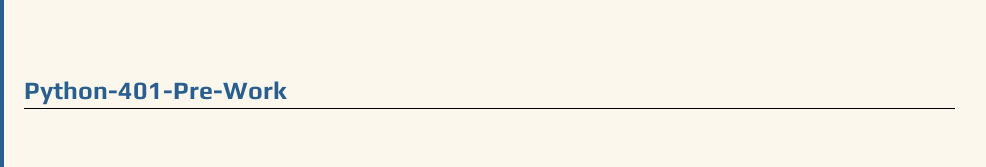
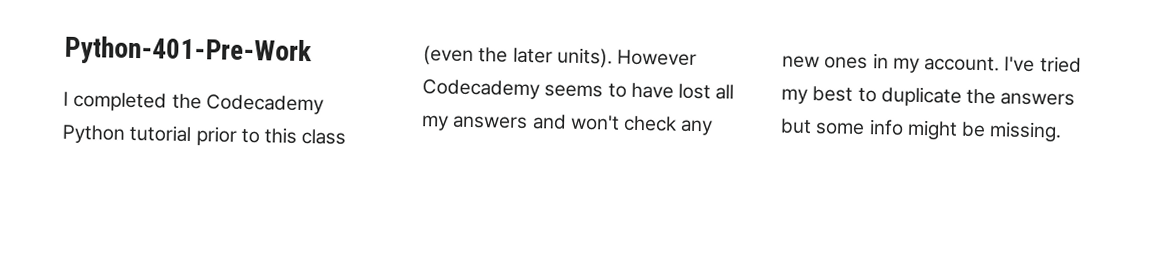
(287, 93) none -> [63,91,324,115] [62,124,347,146] [423,45,698,68] [422,79,735,100] [421,114,714,136] [782,53,1082,73] [781,86,1076,107] [780,118,1063,143] // I completed the Codecademy Python tutorial prior to this class (even the later units). However Codecademy seems to have lost all my answers and won't check any new ones in my account. I've tried my best to duplicate the answers but some info might be missing.

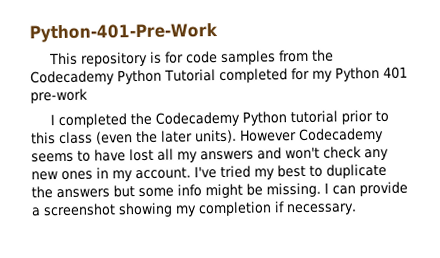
(312, 51) none -> [49,49,335,67] [30,66,408,86] [30,88,88,104] // This repository is for code samples from the Codecademy Python Tutorial completed for my Python 401 pre-work
(1063, 132) none -> [324,181,408,197] [31,201,357,218] I can provide a screenshot showing my completion if necessary.

